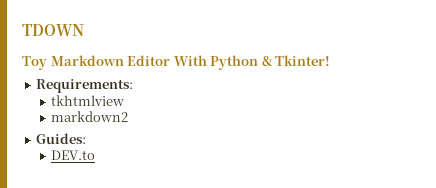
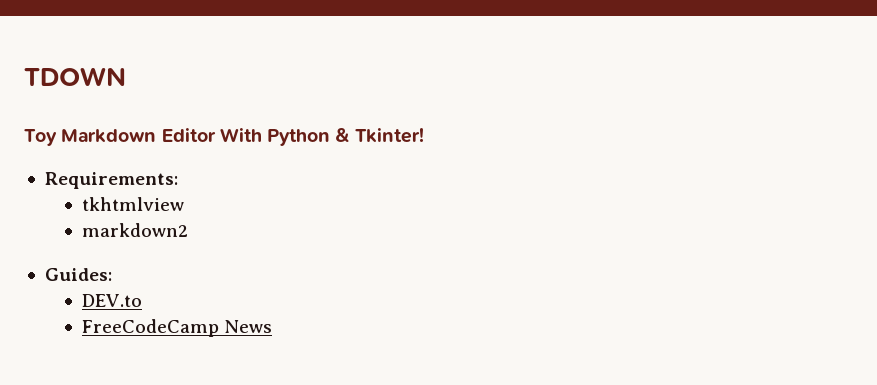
(96, 155) none -> [82,319,273,337] // FreeCodeCamp News

